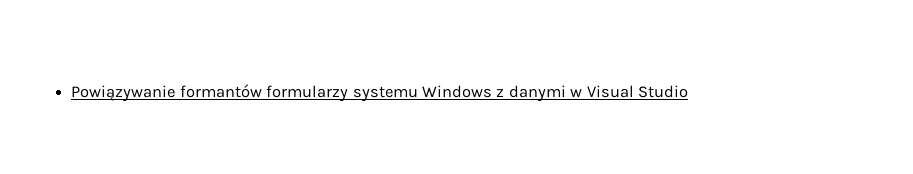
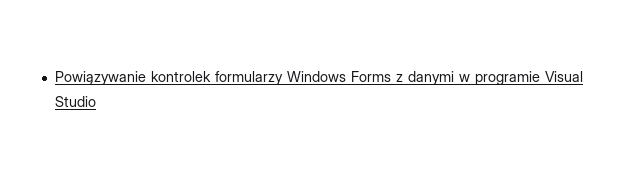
[179,84,492,102] formantów formularzy systemu Windows -> [150,71,391,85] kontrolek formularzy Windows Forms
(583, 93) none -> [474,71,540,85] programie

